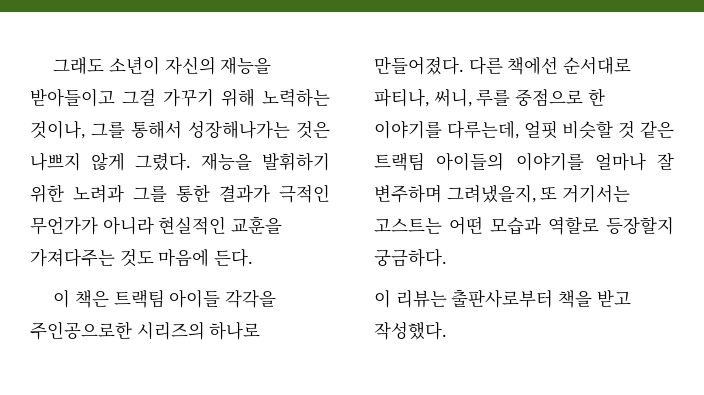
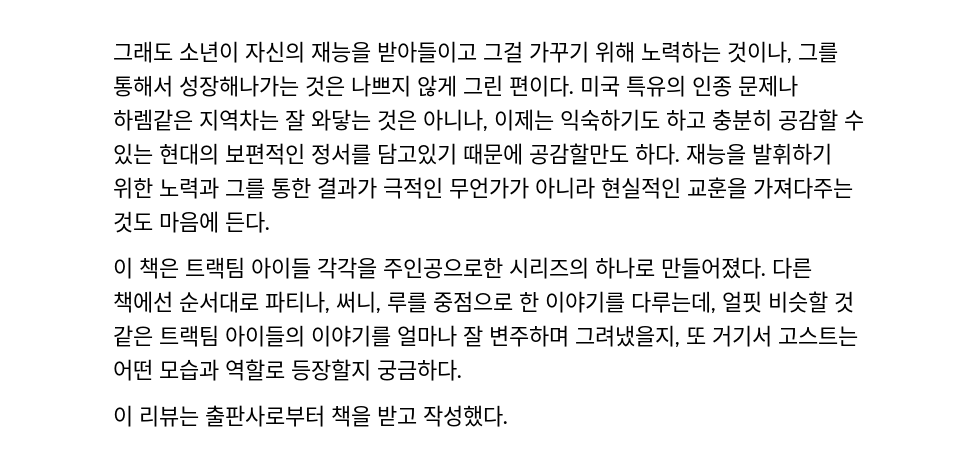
[135,152,191,171] 그렸다. -> [463,75,798,97] [113,109,864,131] [113,143,680,165] 그린 편이다. 미국 특유의 인종 문제나 하렘같은 지역차는 잘 와닿는 것은 아니나, 이제는 익숙하기도 하고 충분히 공감할 수 있는 현대의 보편적인 정서를 담고있기 때문에 공감할만도 하다.
[73,185,124,203] 노려과 -> [159,177,219,199] 노력과
[562,184,631,203] 거기서는 -> [712,325,772,347] 거기서

